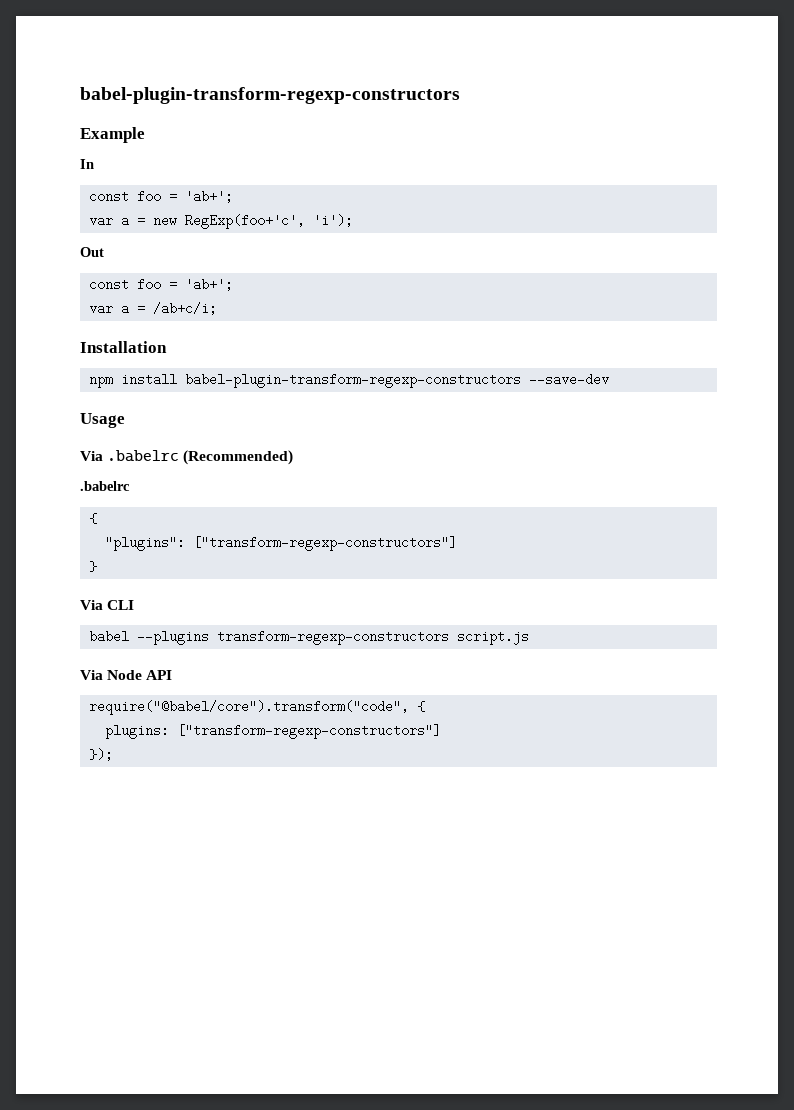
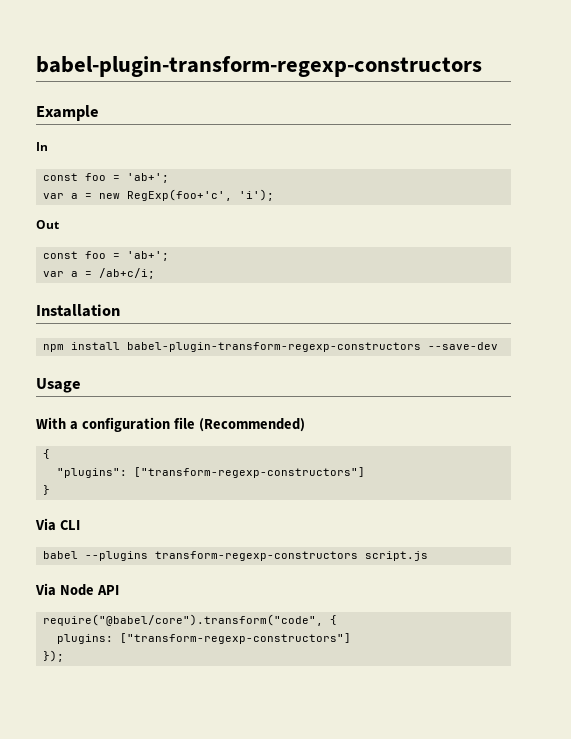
[80,450,180,462] Via .babelrc -> [36,417,195,432] With a configuration file
[80,481,130,491] // .babelrc -> (305, 425) none

